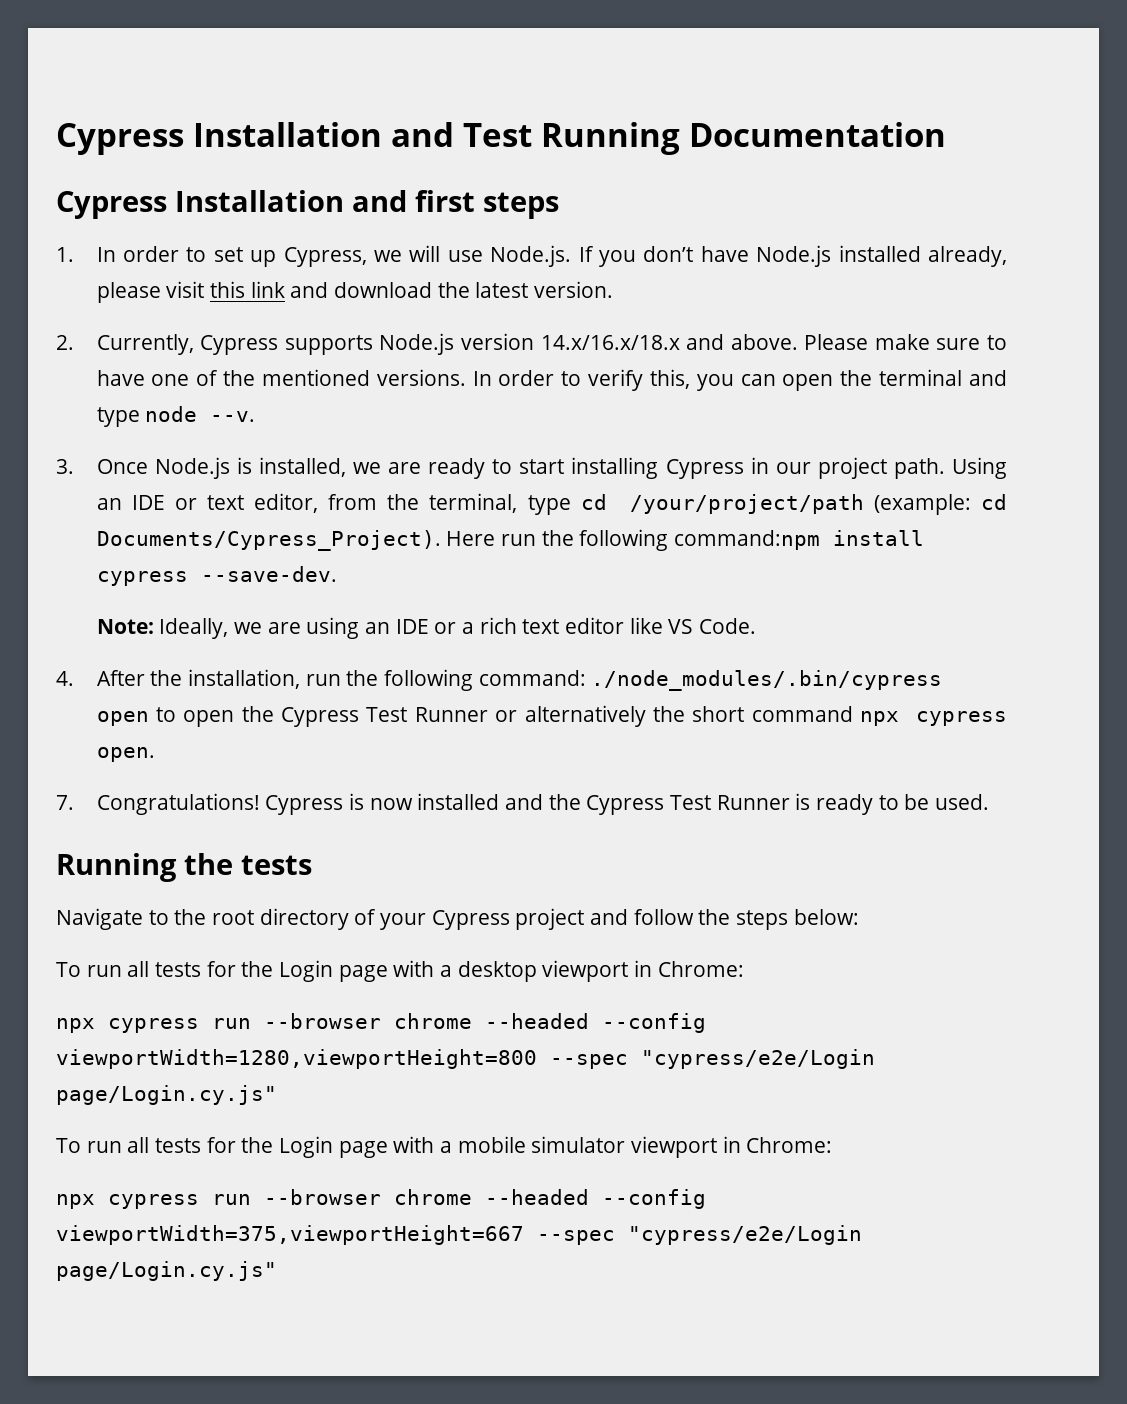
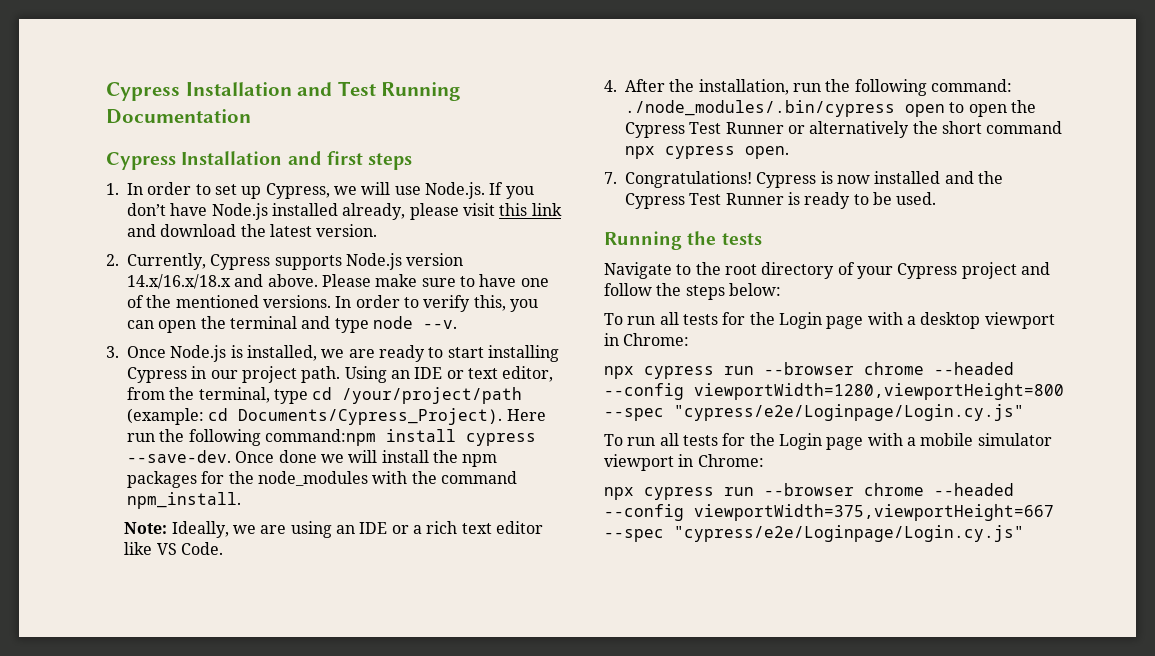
(337, 574) none -> [235,450,498,467] [127,471,517,488] [127,492,241,509] Once done we will install the npm packages for the node_modules with the command npm_install.
[641,1049,875,1069] [56,1085,277,1105] "cypress/e2e/Login page/Login.cy.js" -> [674,404,1024,421] "cypress/e2e/Loginpage/Login.cy.js"
[628,1225,862,1245] [56,1261,277,1281] "cypress/e2e/Login page/Login.cy.js" -> [674,525,1024,542] "cypress/e2e/Loginpage/Login.cy.js"

